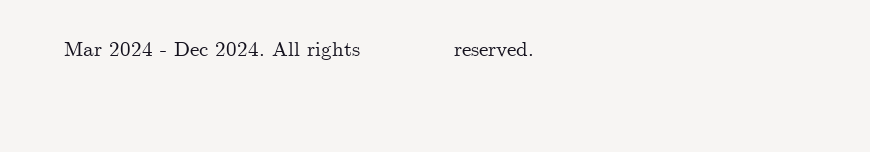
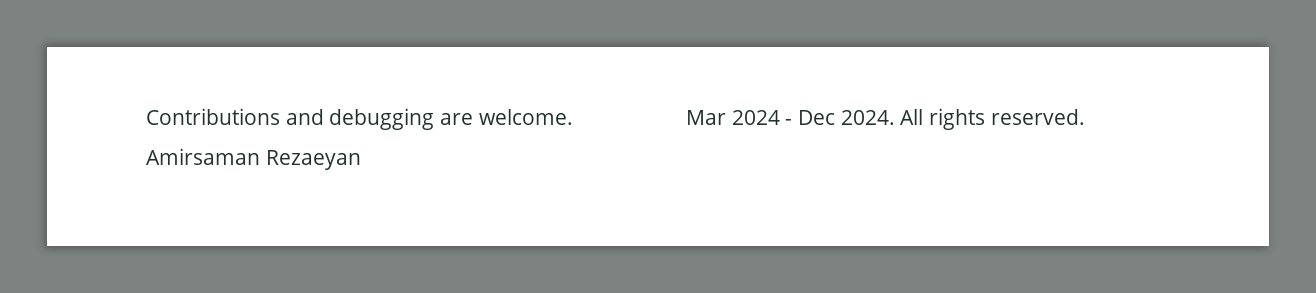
(64, 48) none -> [146,108,573,130] [146,148,361,170] Contributions and debugging are welcome. // Amirsaman Rezaeyan //

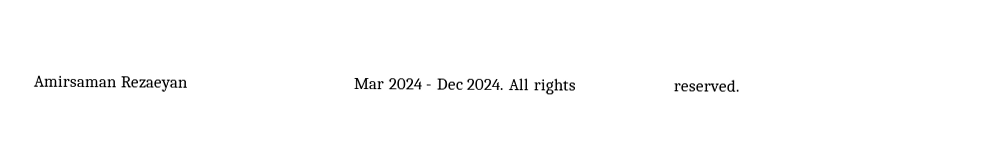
[146,108,573,130] Contributions and debugging are welcome. // -> (33, 81) none

